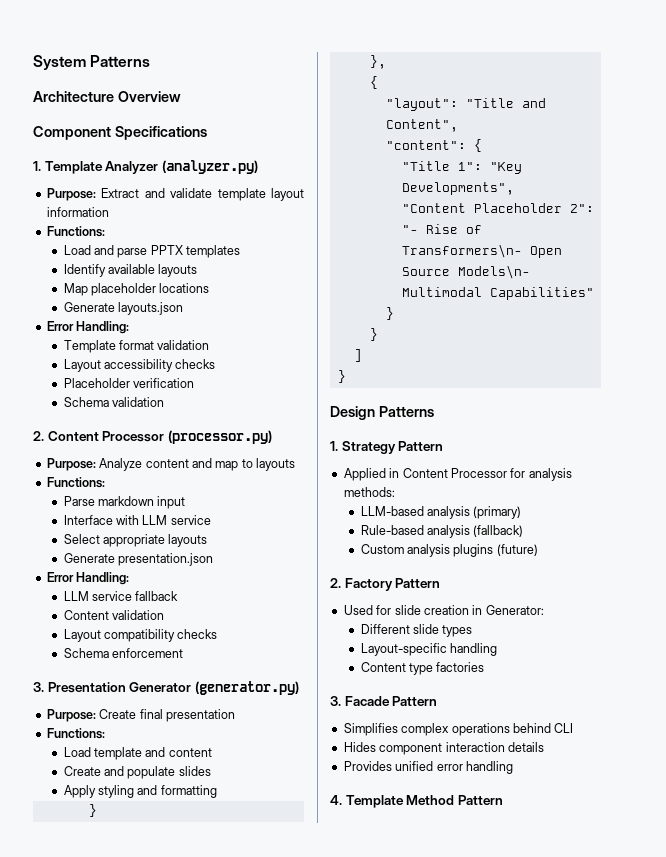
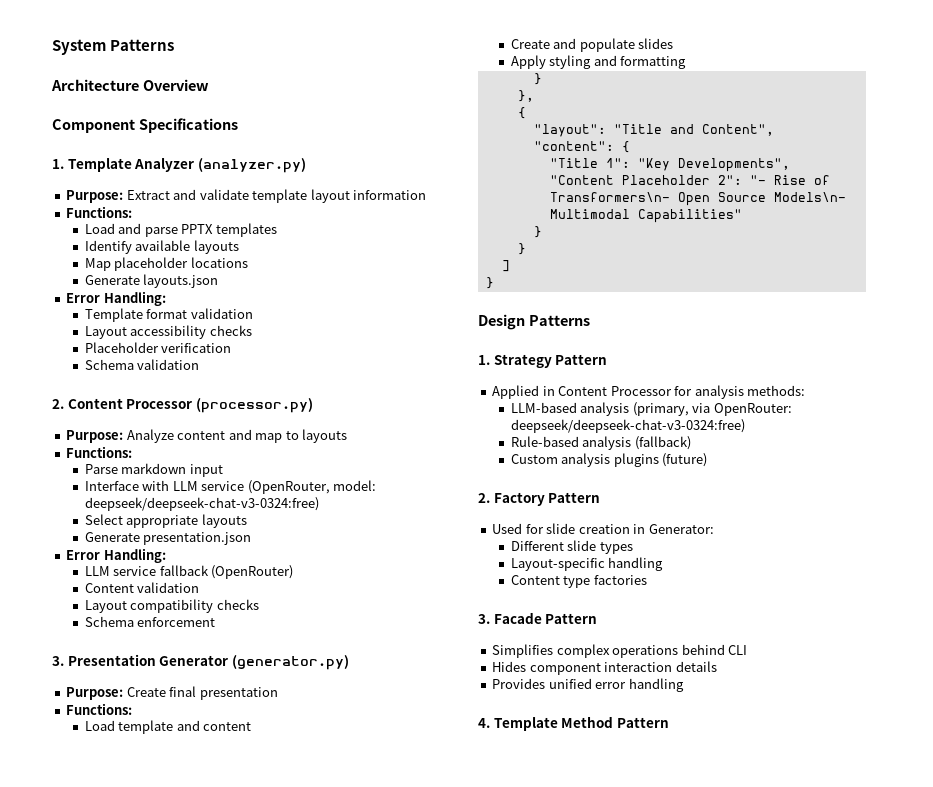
(211, 520) none -> [247,480,377,494] [84,497,319,511] (OpenRouter, model: deepseek/deepseek-chat-v3-0324:free)
(179, 596) none -> [211,565,294,579] (OpenRouter)
[473,506,522,519] (primary) -> [632,402,792,416] [510,419,745,433] (primary, via OpenRouter: deepseek/deepseek-chat-v3-0324:free)

